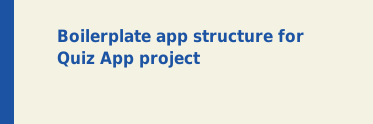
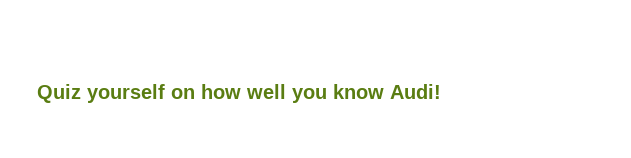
[57,29,304,46] [57,51,200,68] Boilerplate app structure for Quiz App project -> [37,84,441,103] Quiz yourself on how well you know Audi!

